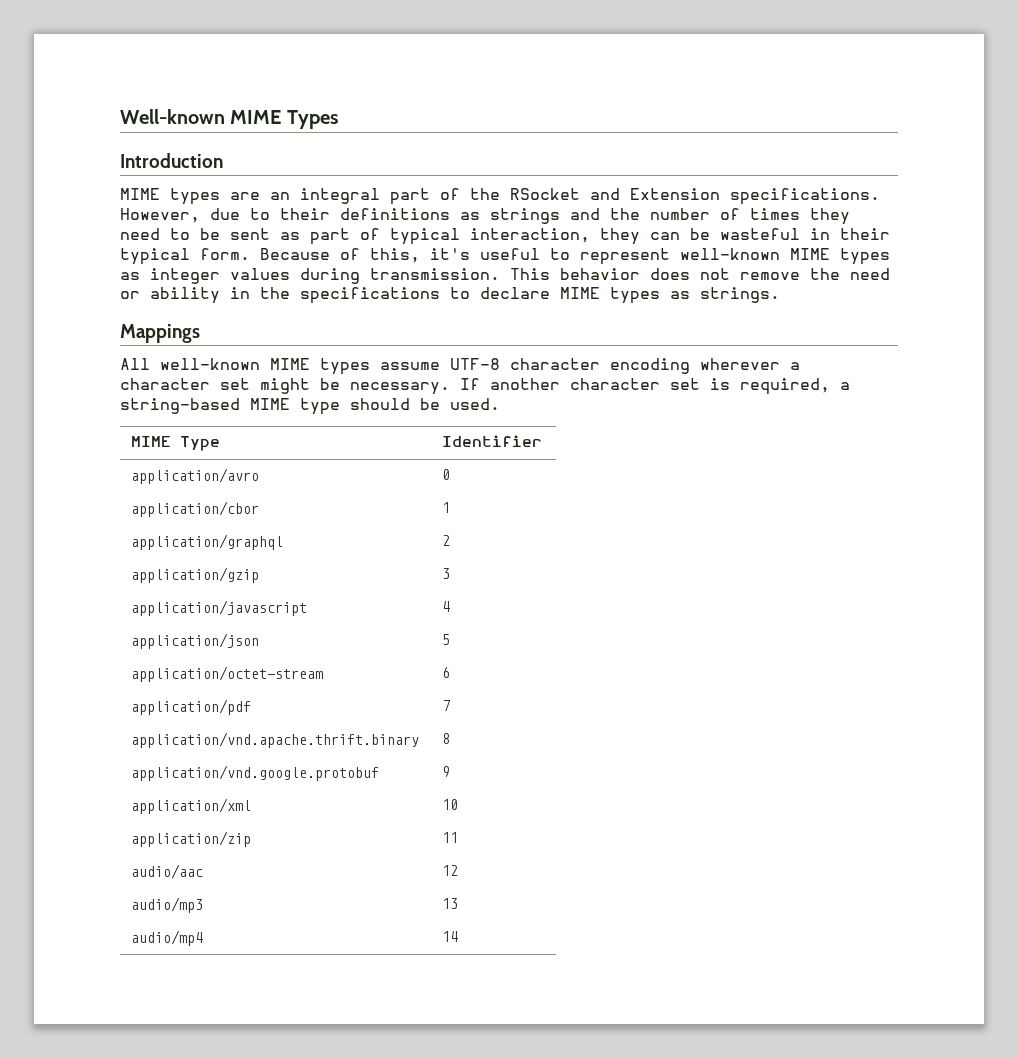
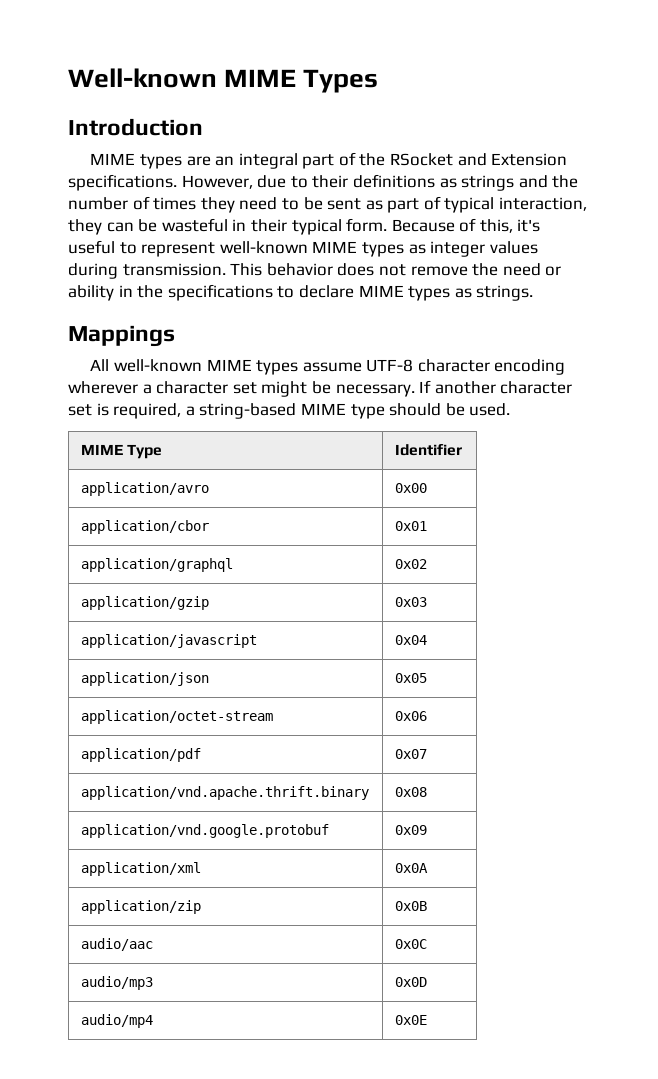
[442,469,451,480] 0 -> [394,483,427,493] 0x00
[442,502,451,513] 1 -> [394,521,427,531] 0x01
[442,535,451,546] 2 -> [394,559,427,569] 0x02
[442,568,451,579] 3 -> [394,597,427,607] 0x03
[442,601,451,612] 4 -> [394,635,427,645] 0x04
[442,634,451,645] 5 -> [394,673,427,683] 0x05
[442,667,451,678] 6 -> [394,711,427,721] 0x06
[442,700,451,711] 7 -> [394,749,427,759] 0x07
[442,733,451,744] 8 -> [394,787,427,797] 0x08
[442,766,451,777] 9 -> [394,825,427,835] 0x09
[442,799,459,810] 10 -> [394,863,428,873] 0x0A
[442,832,459,843] 11 -> [394,901,427,911] 0x0B
[442,865,459,876] 12 -> [394,939,427,949] 0x0C
[442,898,459,909] 13 -> [394,977,427,987] 0x0D
[442,931,459,942] 14 -> [394,1015,427,1025] 0x0E

